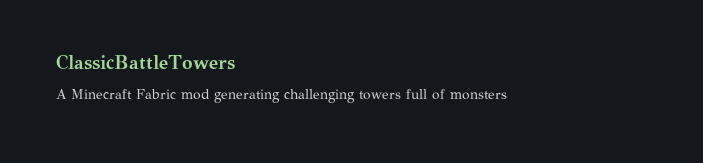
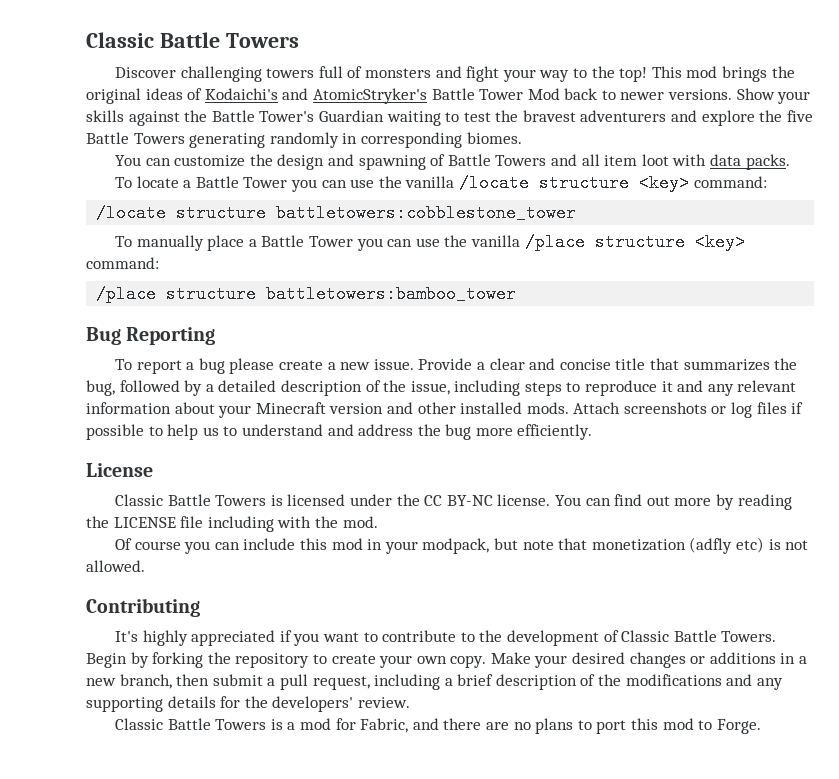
[56,54,235,70] [56,89,280,103] ClassicBattleTowers // A Minecraft Fabric mod generating -> [86,32,299,48] [115,67,177,78] Classic Battle Towers // Discover
(507, 95) none -> [435,66,795,82] [86,88,811,104] [86,110,813,126] [86,132,522,148] [115,154,790,170] [115,174,767,192] [96,204,577,222] [115,233,745,251] [86,257,159,269] [96,285,517,303] [86,327,216,345] [115,358,798,374] [86,380,797,396] [86,402,804,418] [86,424,593,440] [86,463,153,477] [115,494,792,510] [86,516,378,532] [115,537,809,554] [86,560,145,572] [86,598,200,617] [115,630,777,646] [86,652,808,668] [86,674,783,690] [86,696,410,712] [115,718,761,734] and fight your way to the top! This mod brings the original ideas of Kodaichi's and AtomicStryker's Battle Tower Mod back to newer versions. Show your skills against the Battle Tower's Guardian waiting to test the bravest adventurers and explore the five Battle Towers generating randomly in corresponding biomes. // You can customize the design and spawning of Battle Towers and all item loot with data packs. // To locate a Battle Tower you can use the vanilla /locate structure <key> command: // /locate structure battletowers:cobblestone_tower // To manually place a Battle Tower you can use the vanilla /place structure <key> command: // /place structure battletowers:bamboo_tower // Bug Reporting // To report a bug please create a new issue. Provide a clear and concise title that summarizes the bug, followed by a detailed description of the issue, including steps to reproduce it and any relevant information about your Minecraft version and other installed mods. Attach screenshots or log files if possible to help us to understand and address the bug more efficiently. // License // Classic Battle Towers is licensed under the CC BY-NC license. You can find out more by reading the LICENSE file including with the mod. // Of course you can include this mod in your modpack, but note that monetization (adfly etc) is not allowed. // Contributing // It's highly appreciated if you want to contribute to the development of Classic Battle Towers. Begin by forking the repository to create your own copy. Make your desired changes or additions in a new branch, then submit a pull request, including a brief description of the modifications and any supporting details for the developers' review. // Classic Battle Towers is a mod for Fabric, and there are no plans to port this mod to Forge.

